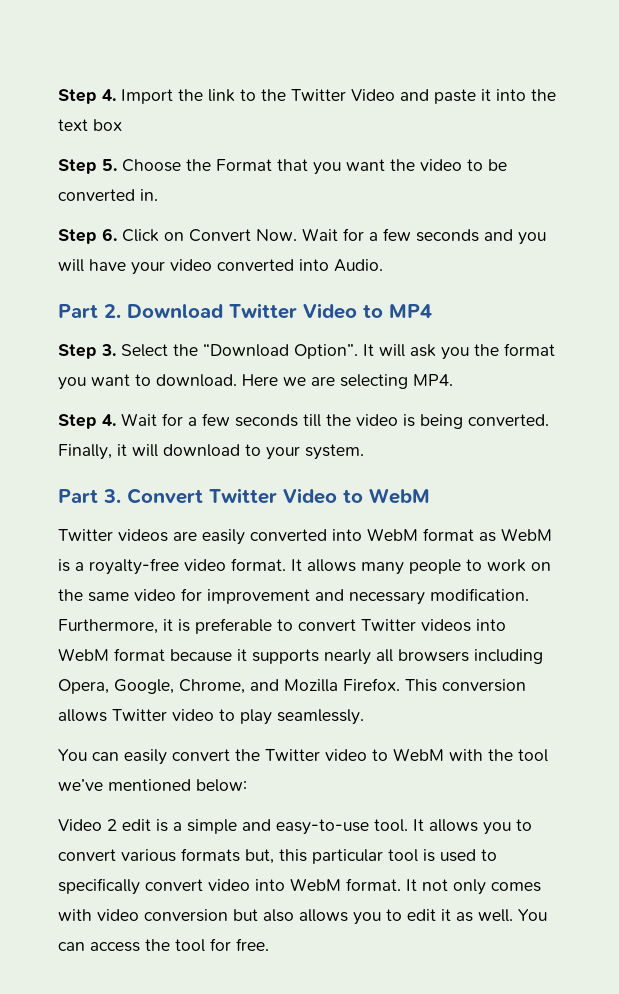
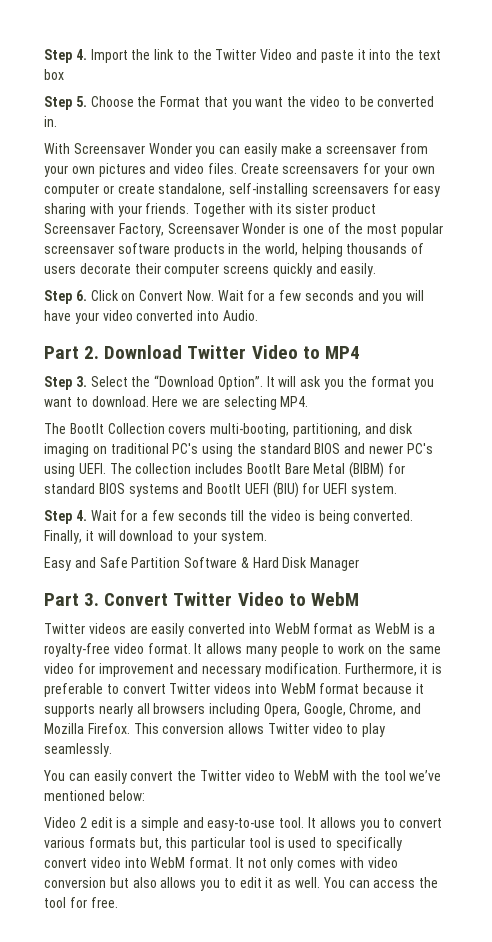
(158, 195) none -> [44,143,429,157] [44,163,435,177] [44,183,441,197] [44,203,377,217] [44,223,444,237] [44,243,425,257] [44,263,377,277] // With Screensaver Wonder you can easily make a screensaver from your own pictures and video files. Create screensavers for your own computer or create standalone, self-installing screensavers for easy sharing with your friends. Together with its sister product Screensaver Factory, Screensaver Wonder is one of the most popular screensaver software products in the world, helping thousands of users decorate their computer screens quickly and easily.
(453, 380) none -> [44,423,414,437] [44,443,433,457] [44,462,406,478] [44,482,398,498] // The BootIt Collection covers multi-booting, partitioning, and disk imaging on traditional PC's using the standard BIOS and newer PC's using UEFI. The collection includes BootIt Bare Metal (BIBM) for standard BIOS systems and BootIt UEFI (BIU) for UEFI system.
(364, 452) none -> [44,557,360,571] // Easy and Safe Partition Software & Hard Disk Manager

